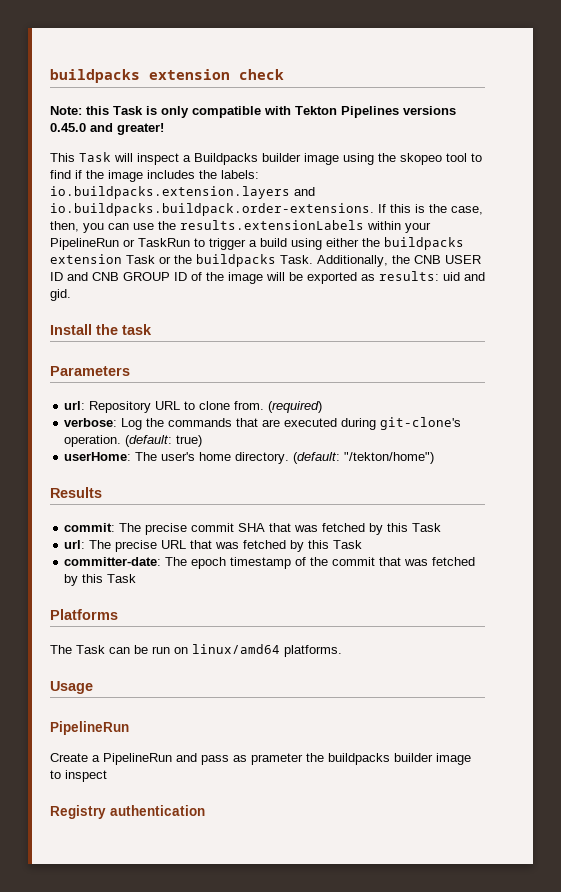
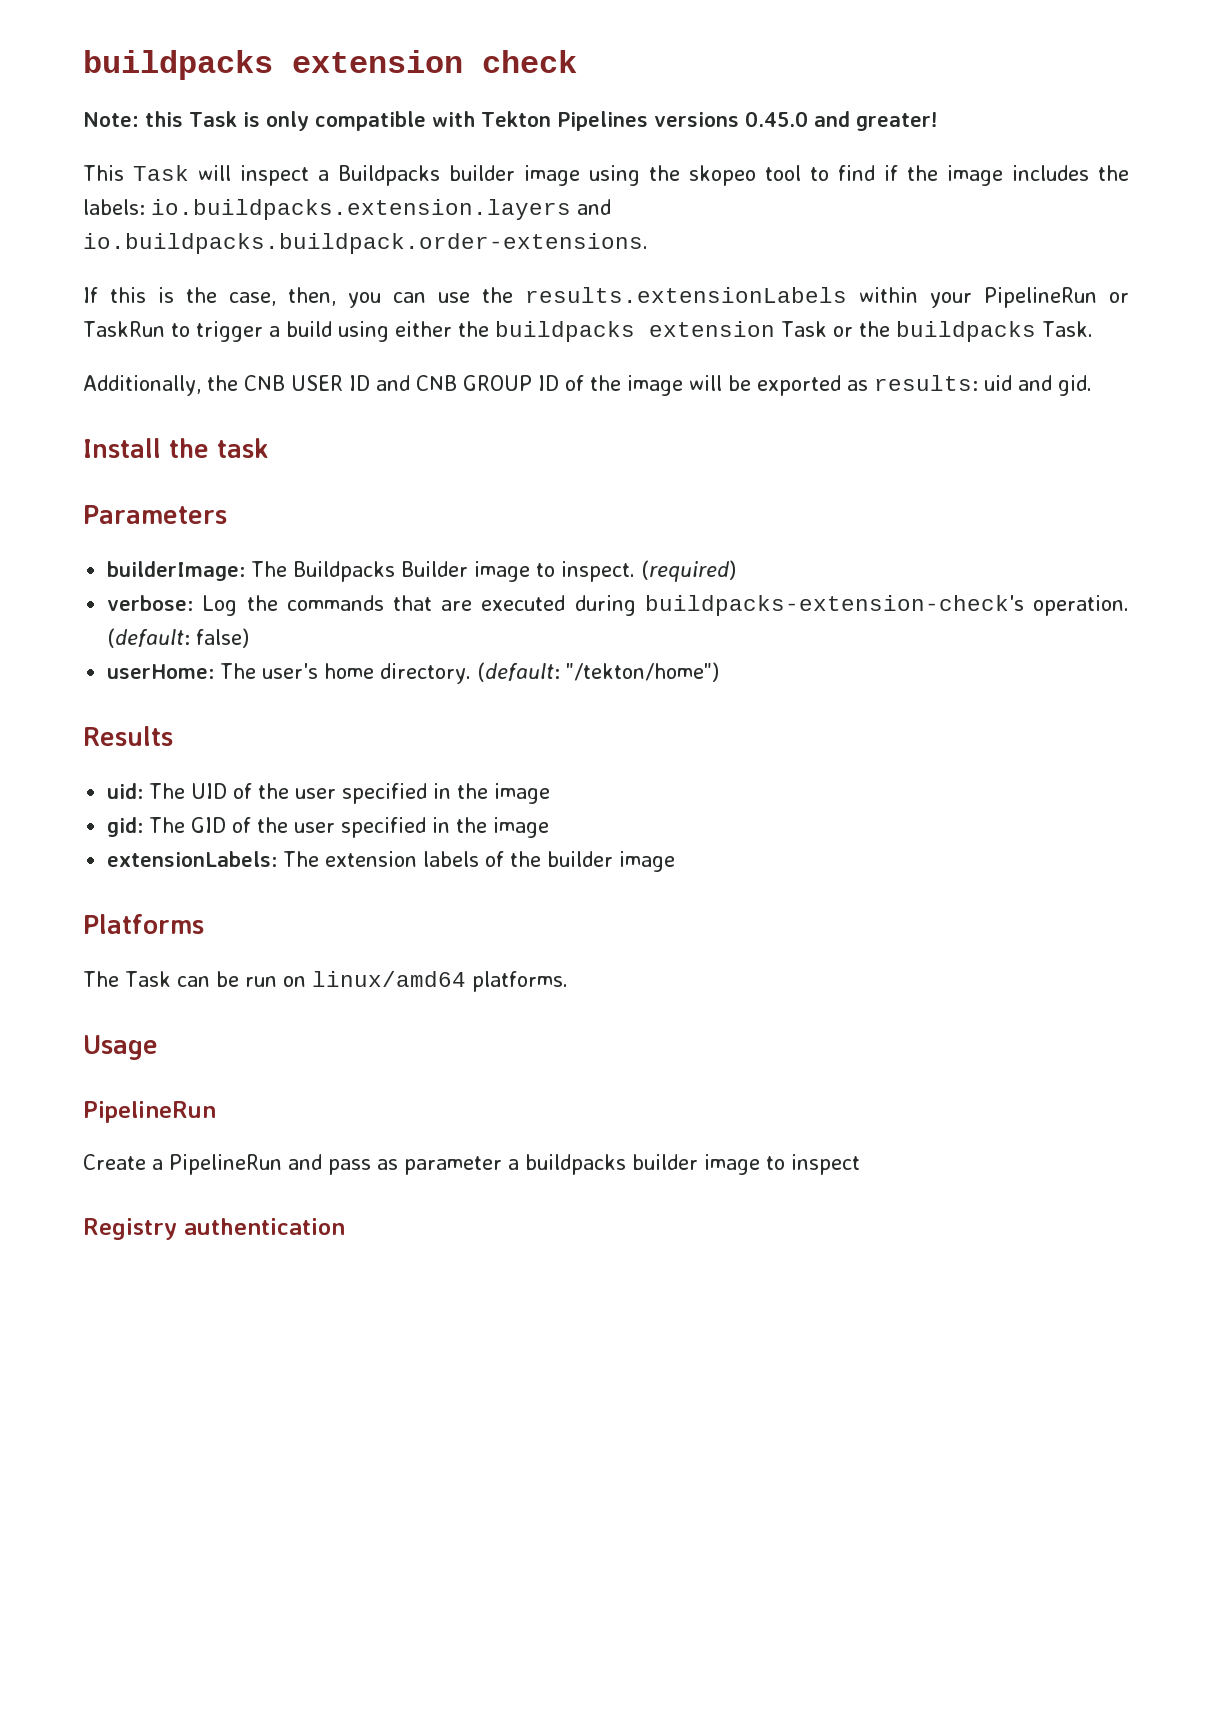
(374, 209) none -> (648, 243) //
(313, 259) none -> (1093, 329) //
[64,401,265,413] url: Repository URL to clone from. -> [107,561,636,582] builderImage: The Buildpacks Builder image to inspect.
[380,417,462,430] git-clone's -> [644,595,1024,616] buildpacks-extension-check's
[176,435,203,447] true) -> [196,628,250,648] false)
[64,523,442,535] [64,540,363,552] [64,557,476,569] [64,574,137,586] commit: The precise commit SHA that was fetched by this Task // url: The precise URL that was fetched by this Task // committer-date: The epoch timestamp of the commit that was fetched by this Task -> [107,783,551,804] [107,817,550,838] [107,851,676,872] uid: The UID of the user specified in the image // gid: The GID of the user specified in the image // extensionLabels: The extension labels of the builder image
[251,753,324,765] prameter the -> [404,1156,519,1175] parameter a

